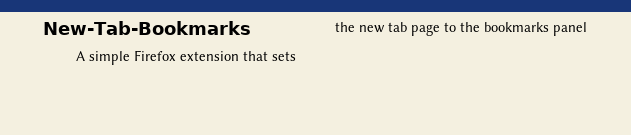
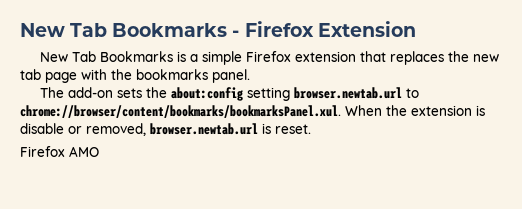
[43,21,251,35] [75,51,85,61] New-Tab-Bookmarks // A -> [20,21,416,37] [40,51,199,62] New Tab Bookmarks - Firefox Extension // New Tab Bookmarks is a
[272,51,296,61] sets -> [390,51,445,65] replaces
[444,22,456,32] to -> [81,69,107,80] with
[553,22,587,36] panel -> [212,69,250,83] [40,87,420,101] [20,105,485,118] [20,123,311,136] [20,146,99,157] panel. // The add-on sets the about:config setting browser.newtab.url to chrome://browser/content/bookmarks/bookmarksPanel.xul. When the extension is disable or removed, browser.newtab.url is reset. // Firefox AMO

